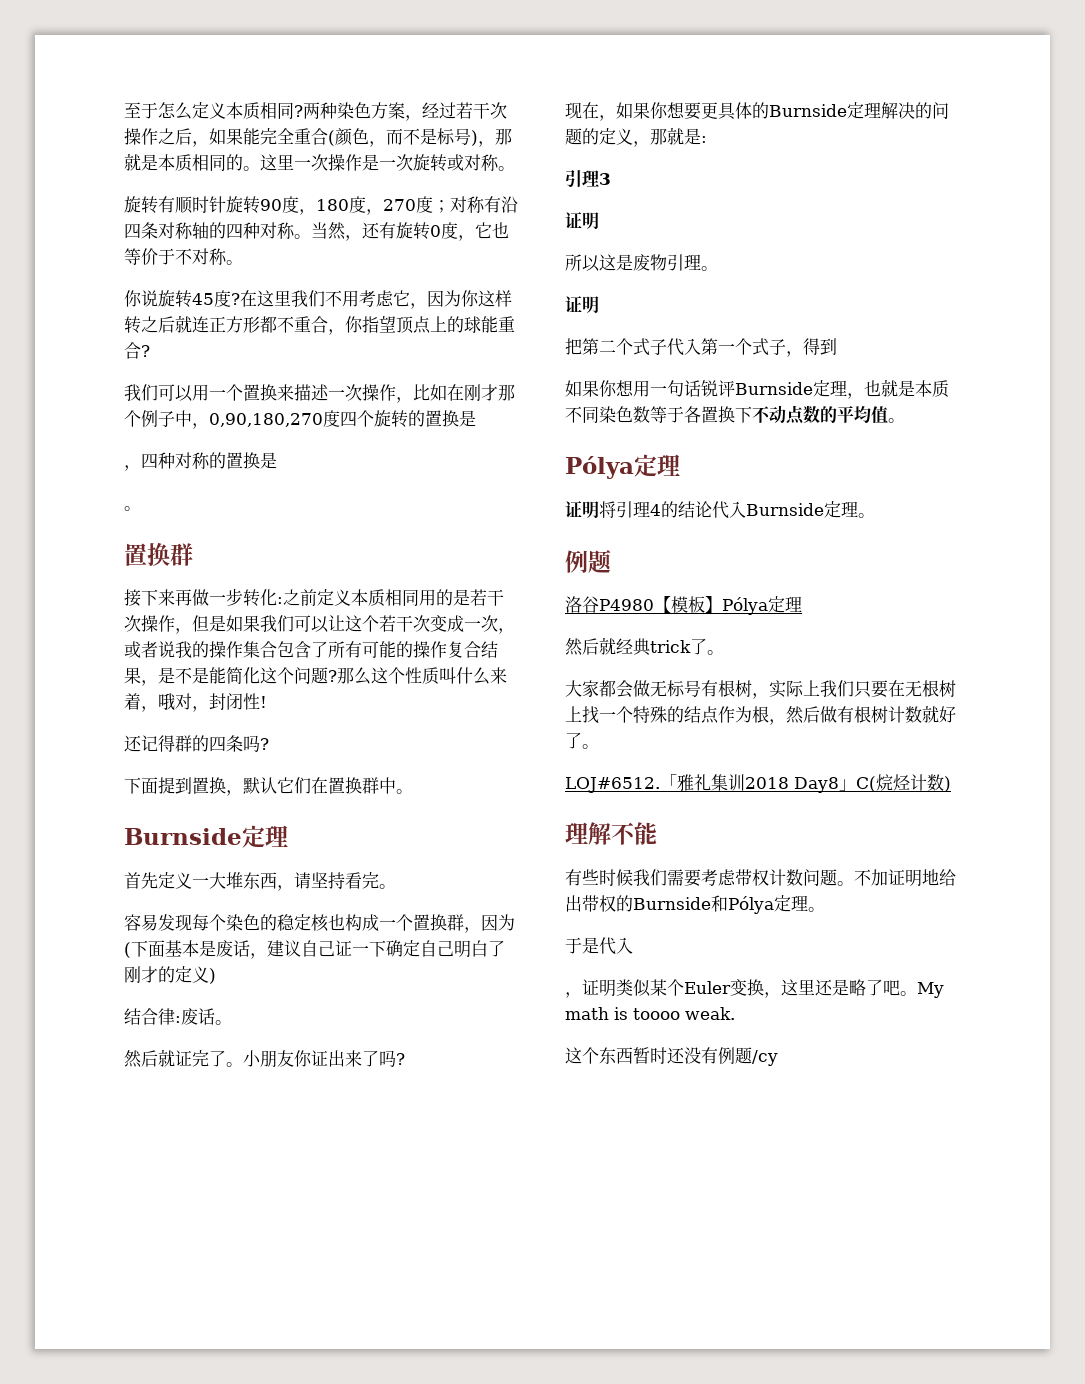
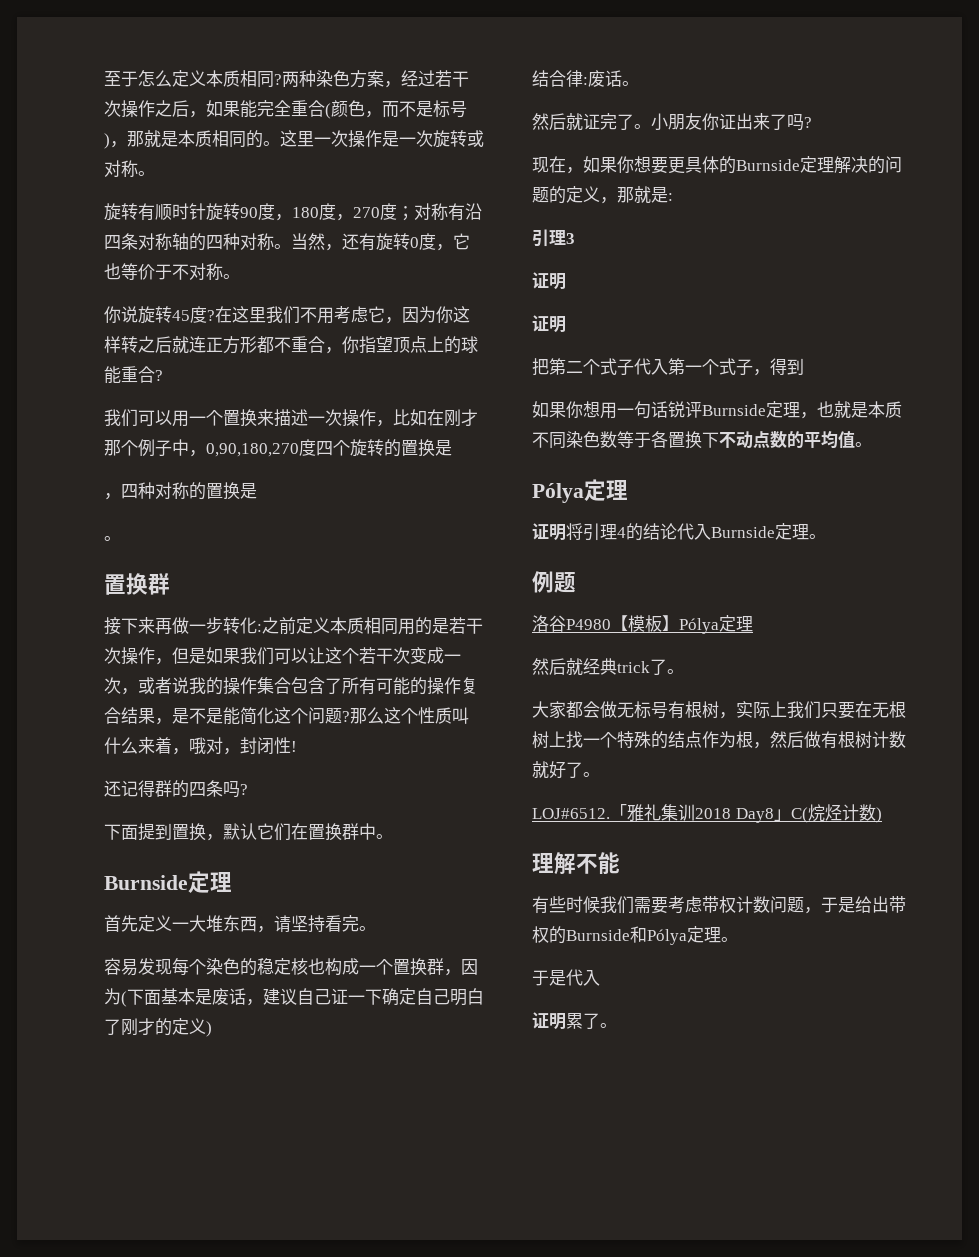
[565,254,718,272] // 所以这是废物引理。 -> (566, 281) none
[837,869,939,887] 。不加证明地 -> [804,897,855,914] ，于是
[565,979,944,998] [565,1007,735,1020] [565,1047,778,1066] ，证明类似某个Euler变换，这里还是略了吧。My math is toooo weak. // 这个东西暂时还没有例题/cy -> [532,1012,617,1030] 证明累了。

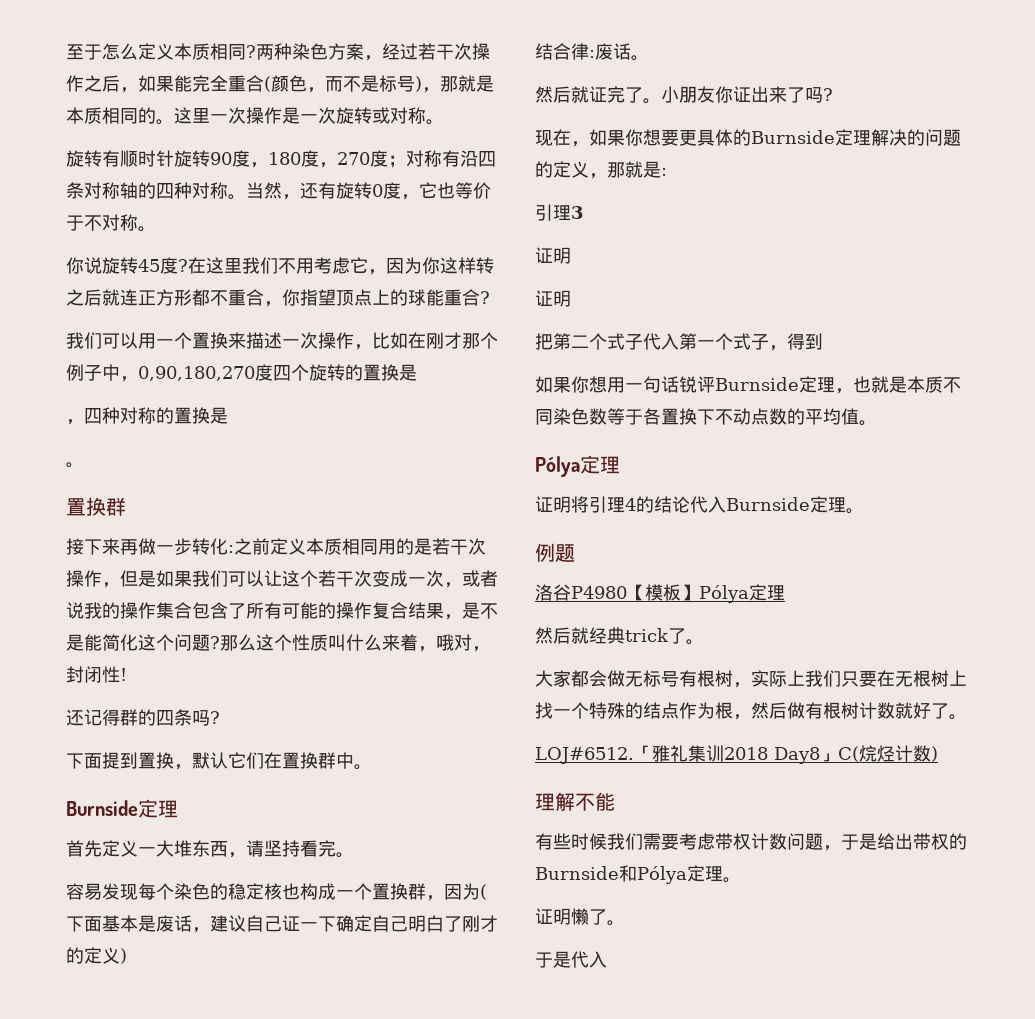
(738, 939) none -> [535,908,625,926] // 证明懒了。
[532,1012,617,1030] // 证明累了。 -> (607, 959) none

